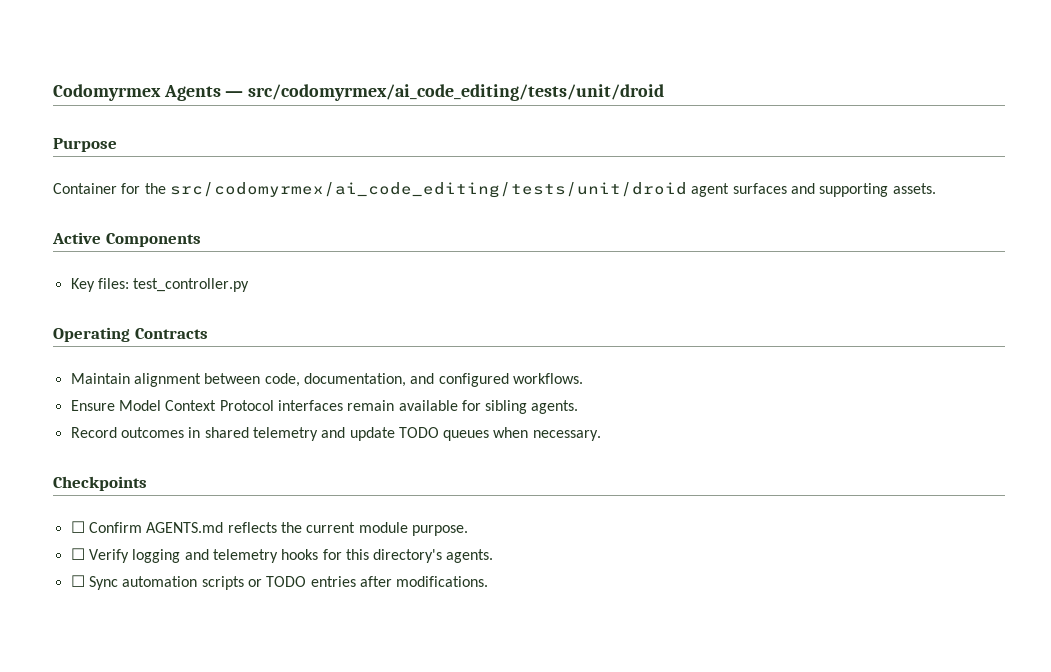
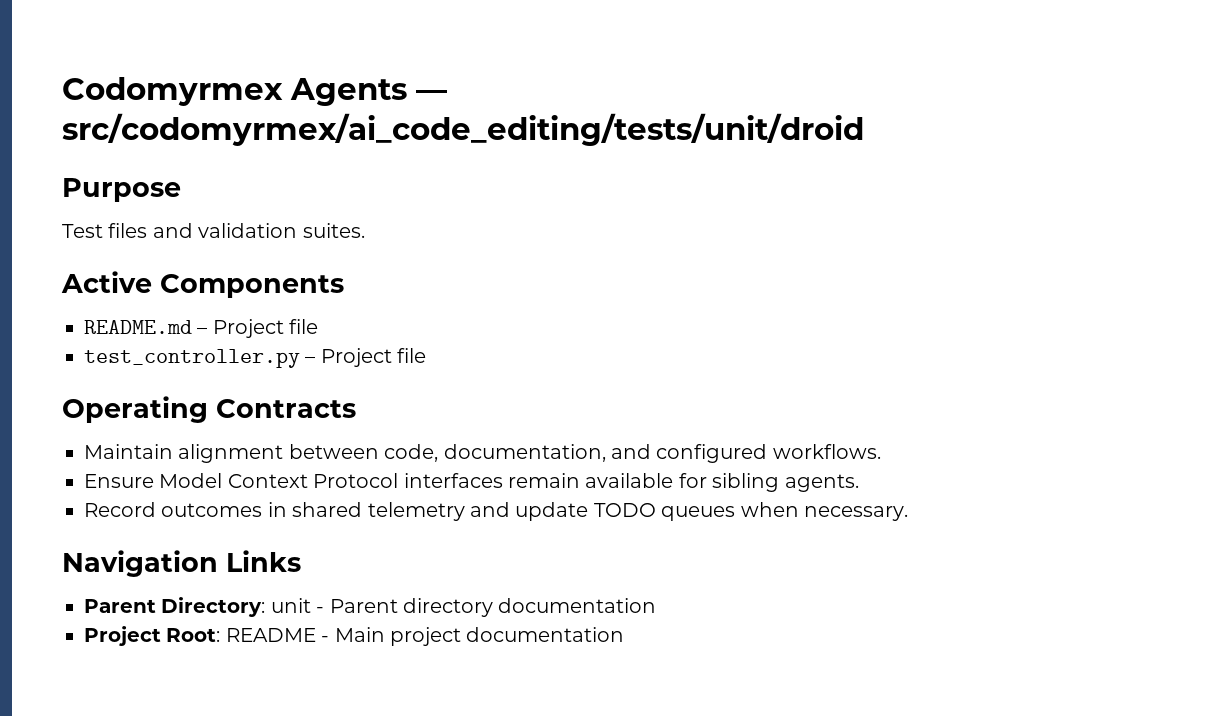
[53,182,936,198] [52,232,201,247] [70,278,250,292] Container for the src/codomyrmex/ai_code_editing/tests/unit/droid agent surfaces and supporting assets. // Active Components // Key files: test_controller.py -> [62,223,365,238] [61,271,344,298] [84,319,319,338] [84,348,427,368] Test files and validation suites. // Active Components // README.md – Project file // test_controller.py – Project file
[53,476,147,491] [70,521,468,536] [70,548,494,563] [70,575,489,590] Checkpoints // ☐ Confirm AGENTS.md reflects the current module purpose. // ☐ Verify logging and telemetry hooks for this directory's agents. // ☐ Sync automation scripts or TODO entries after modifications. -> [62,550,301,577] [84,597,657,617] [84,626,625,646] Navigation Links // Parent Directory: unit - Parent directory documentation // Project Root: README - Main project documentation

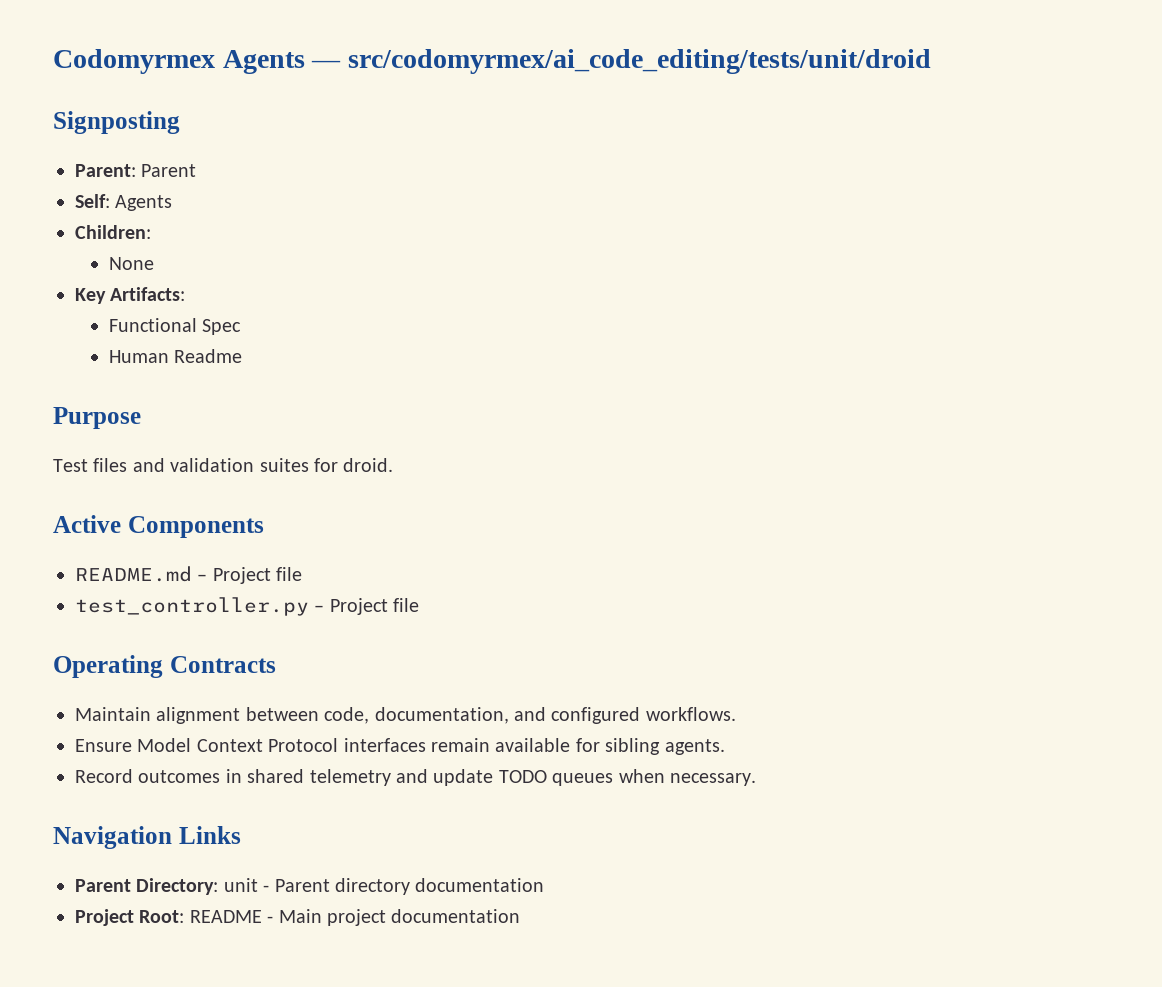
(864, 129) none -> [53,111,180,134] [75,164,197,177] [75,194,173,211] [75,225,151,239] [109,257,155,270] [75,287,186,304] [109,318,242,335] [109,349,243,363] // Signposting // Parent: Parent // Self: Agents // Children: // None // Key Artifacts: // Functional Spec // Human Readme
[302,223,365,238] suites. -> [259,458,394,472] suites for droid.

